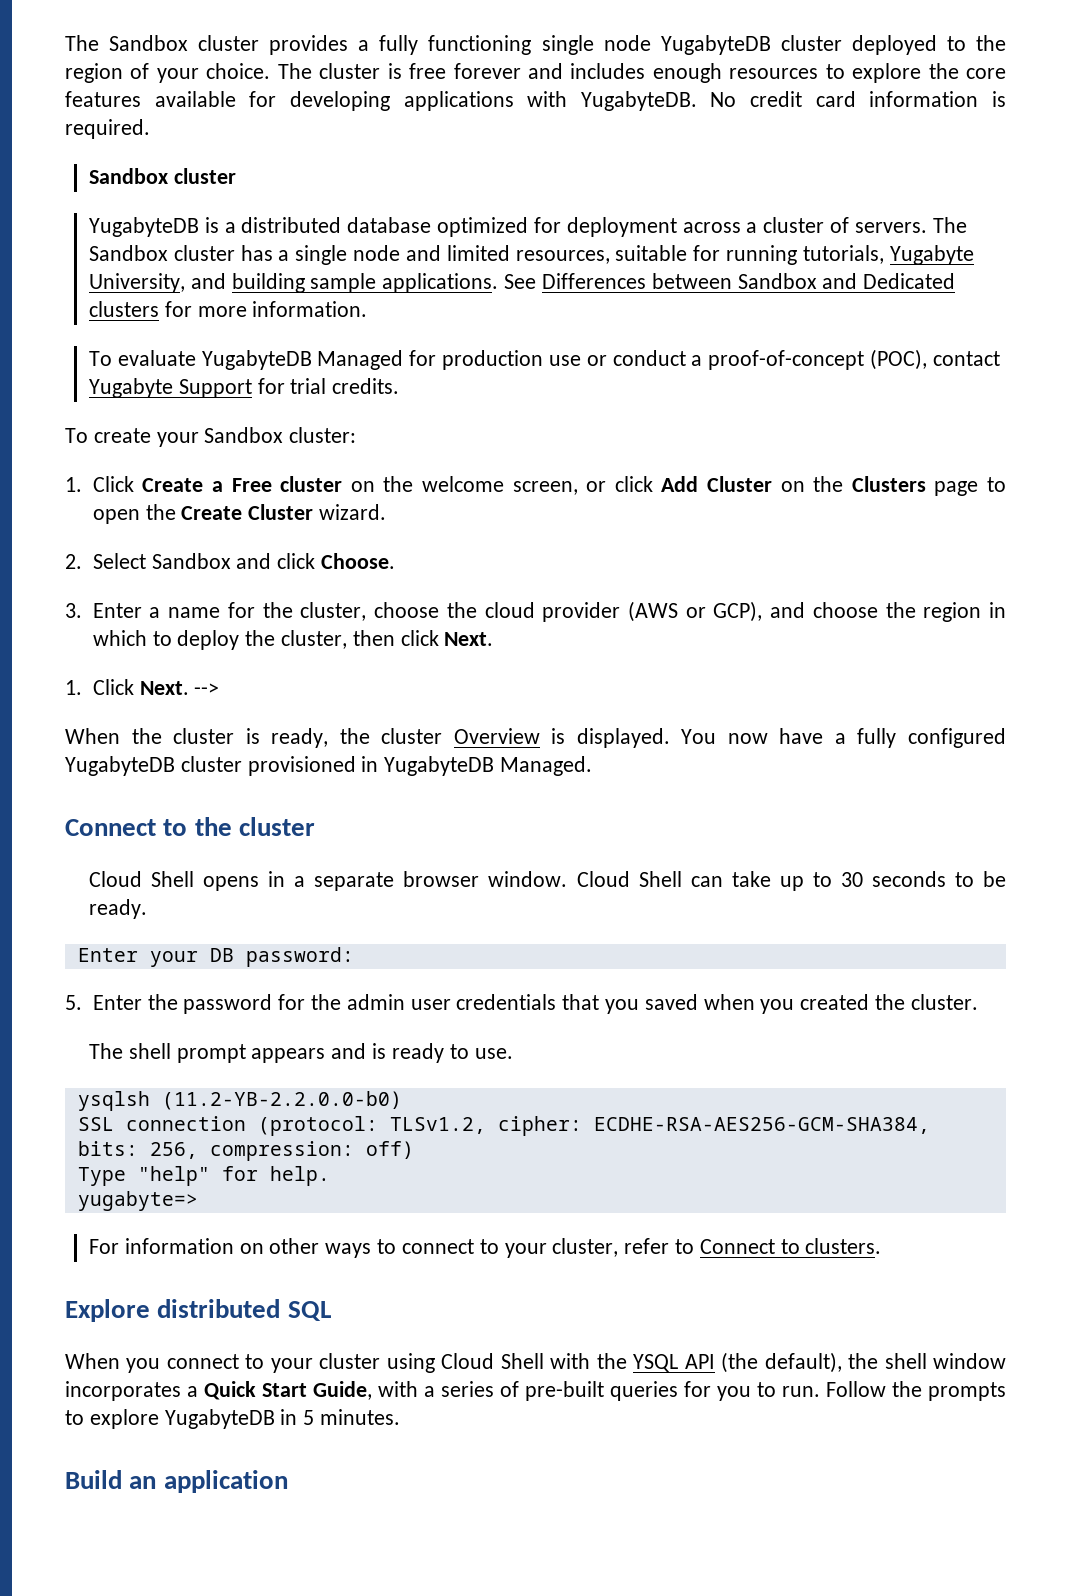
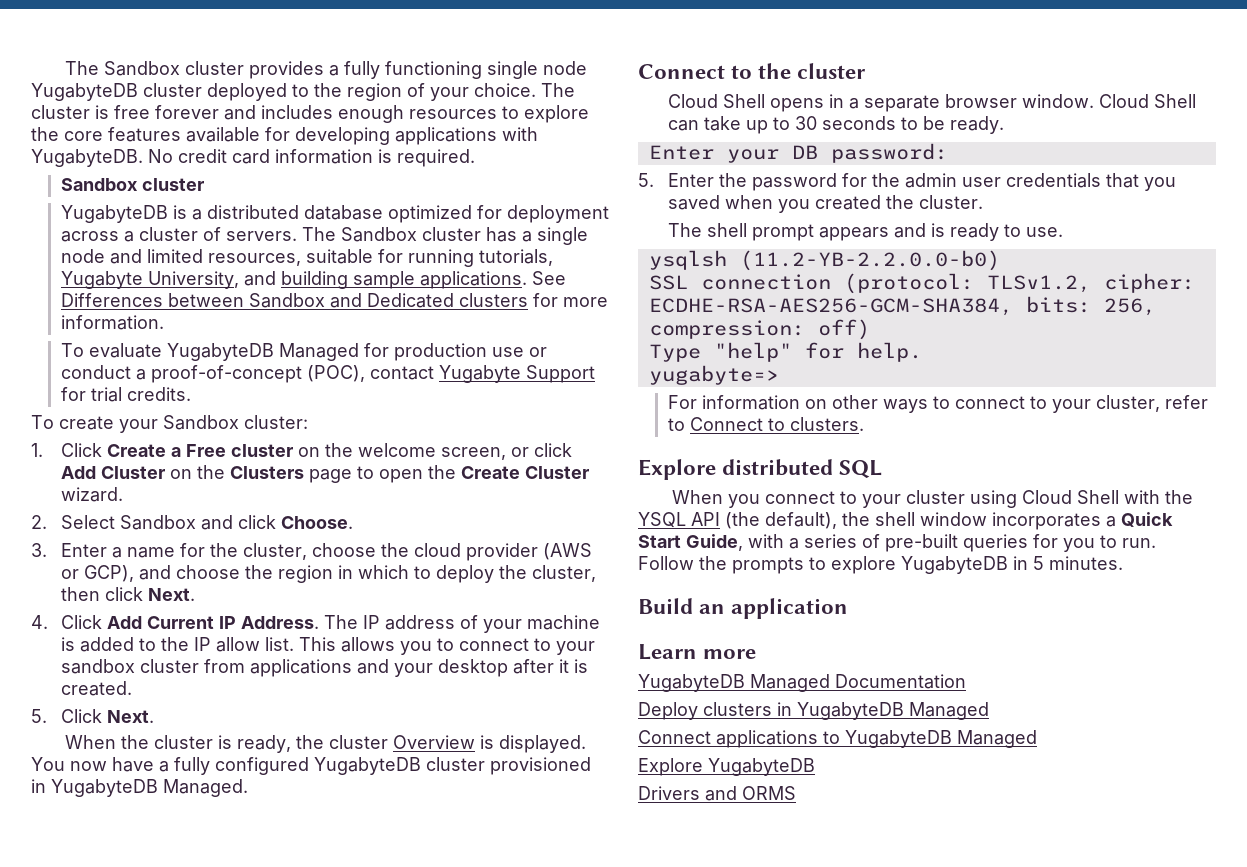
[65,680,82,695] 1. -> [31,615,600,633] [60,637,595,655] [60,659,588,677] [60,681,132,696] [31,709,47,723] 4. Click Add Current IP Address. The IP address of your machine is added to the IP allow list. This allows you to connect to your sandbox cluster from applications and your desktop after it is created. // 5.
[194,683,220,695] --> -> (154, 716) none
(288, 1481) none -> [638,644,757,660] [638,674,966,692] [638,702,989,720] [638,730,1037,748] [638,758,815,776] [638,786,796,801] // Learn more // YugabyteDB Managed Documentation // Deploy clusters in YugabyteDB Managed // Connect applications to YugabyteDB Managed // Explore YugabyteDB // Drivers and ORMS

